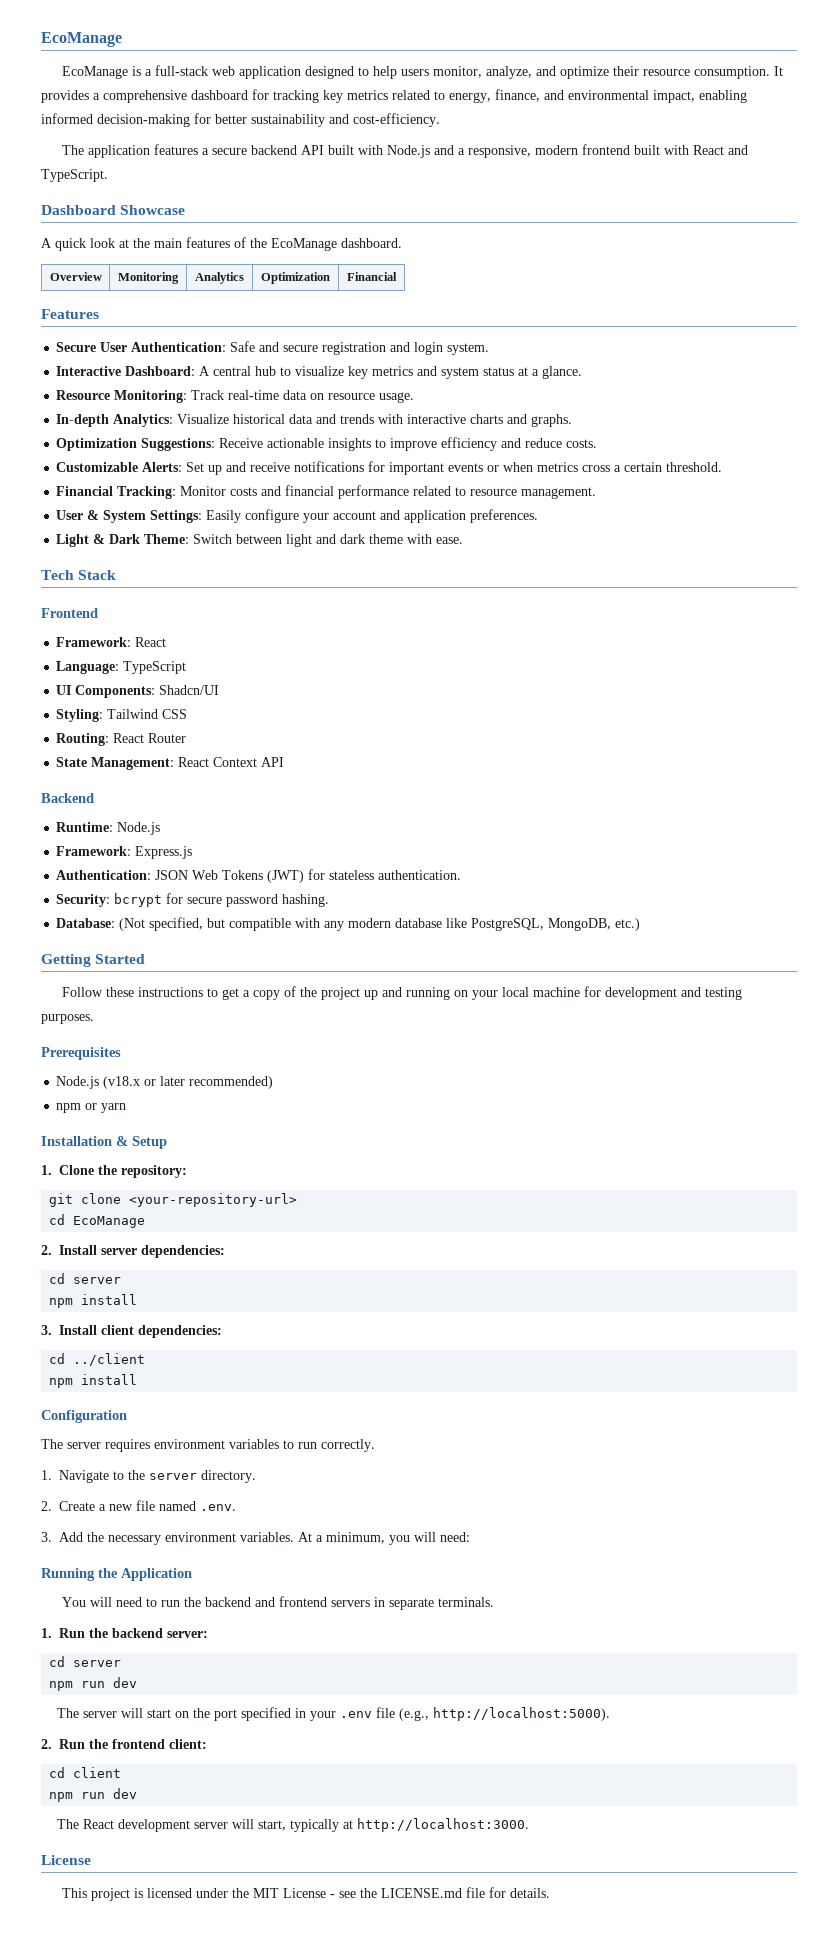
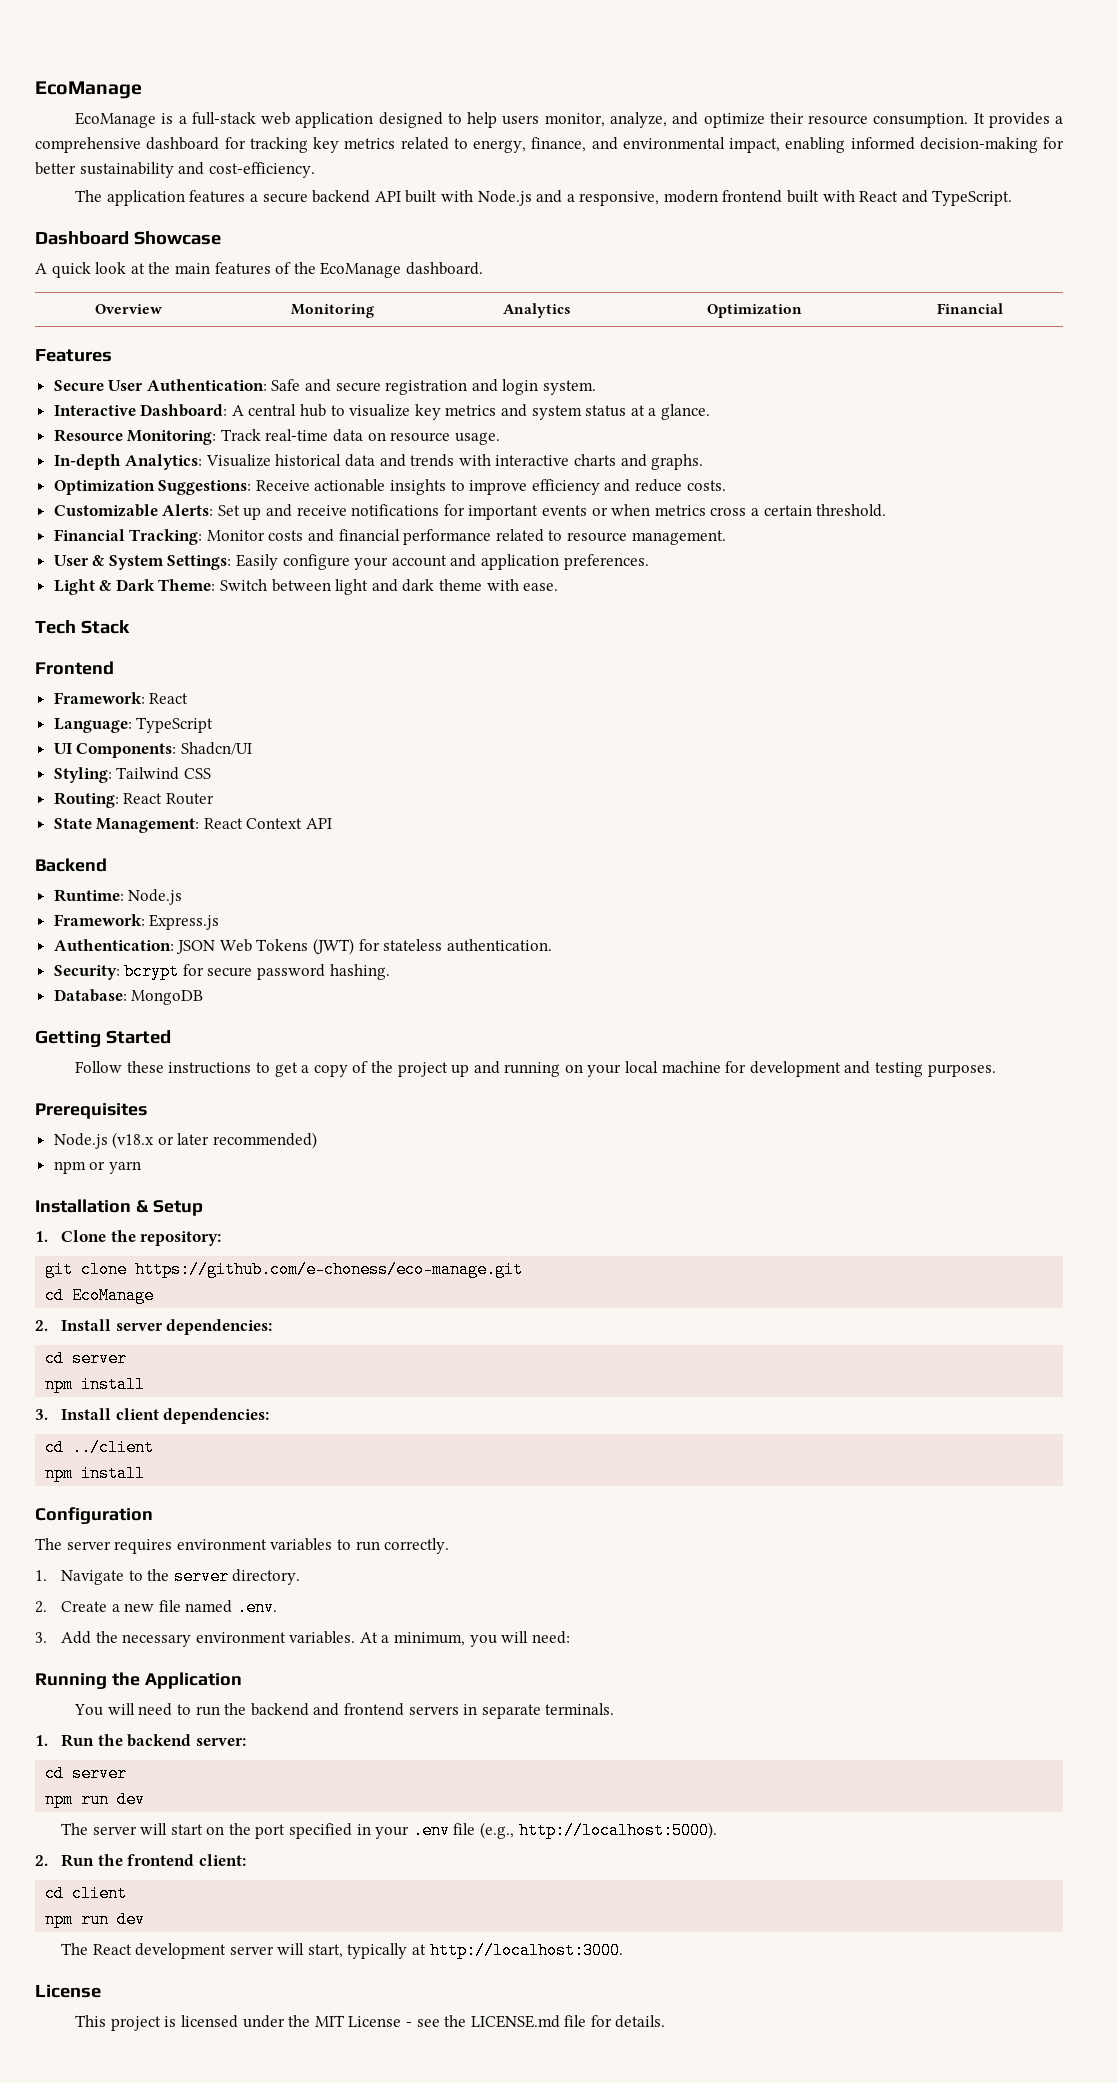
[119,917,641,931] (Not specified, but compatible with any modern database like PostgreSQL, MongoDB, etc.) -> [131,990,204,1005] MongoDB
[129,1193,298,1207] <your-repository-url> -> [135,1261,524,1278] https://github.com/e-choness/eco-manage.git

